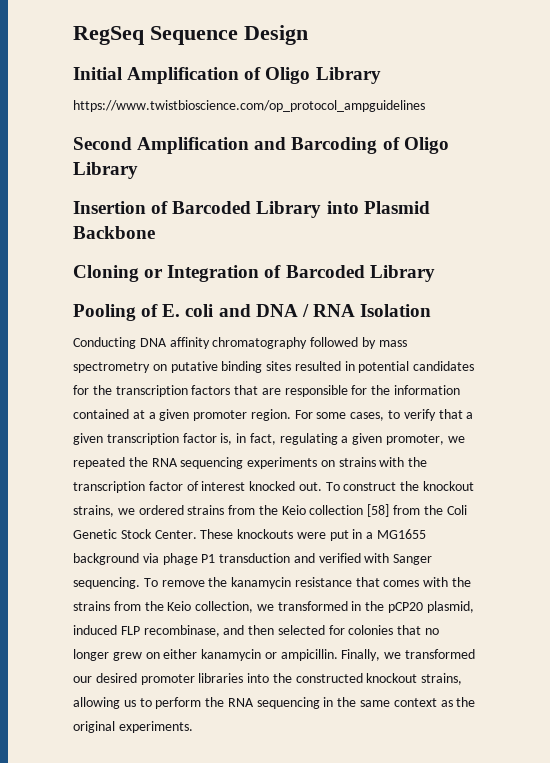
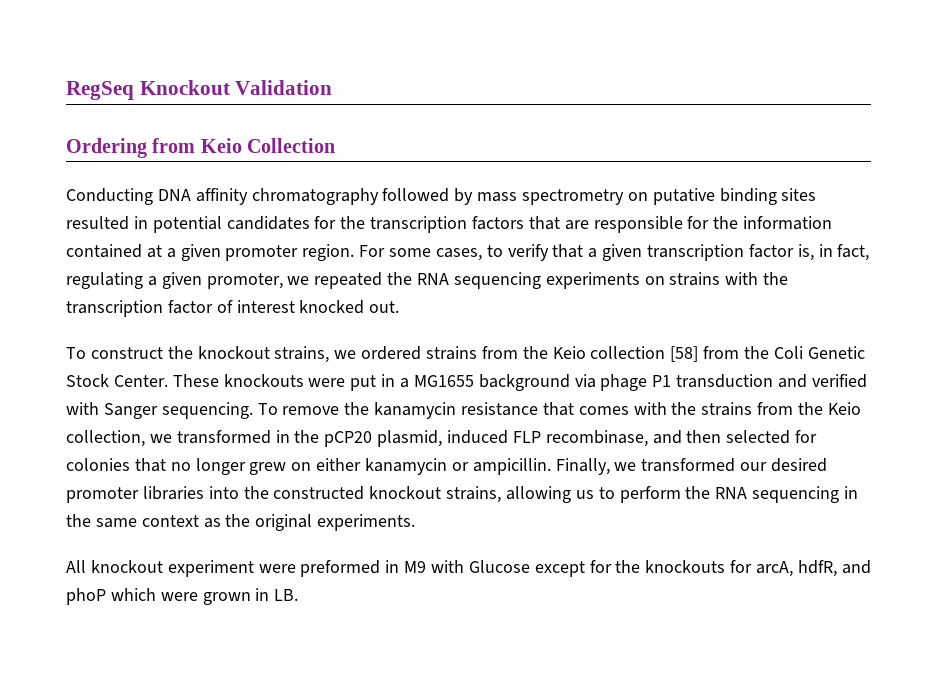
[150,25,308,45] [73,67,381,84] [73,100,425,112] [73,137,449,154] [73,162,138,179] [73,201,430,218] [73,226,155,239] [73,265,435,282] [73,304,432,321] Sequence Design // Initial Amplification of Oligo Library // https://www.twistbioscience.com/op_protocol_ampguidelines // Second Amplification and Barcoding of Oligo Library // Insertion of Barcoded Library into Plasmid Backbone // Cloning or Integration of Barcoded Library // Pooling of E. coli and DNA / RNA Isolation -> [139,80,333,95] [66,138,336,158] Knockout Validation // Ordering from Keio Collection
(322, 486) none -> (400, 307) //
(193, 727) none -> [66,560,871,577] [66,588,299,605] // All knockout experiment were preformed in M9 with Glucose except for the knockouts for arcA, hdfR, and phoP which were grown in LB.

